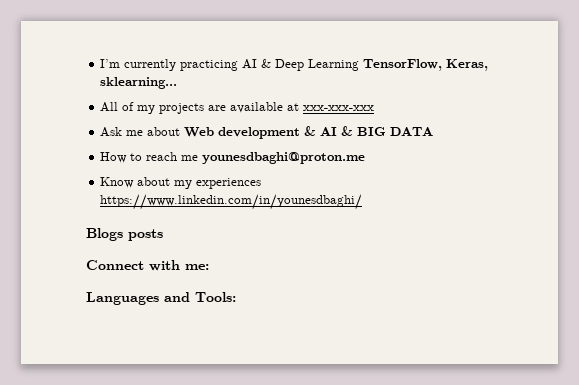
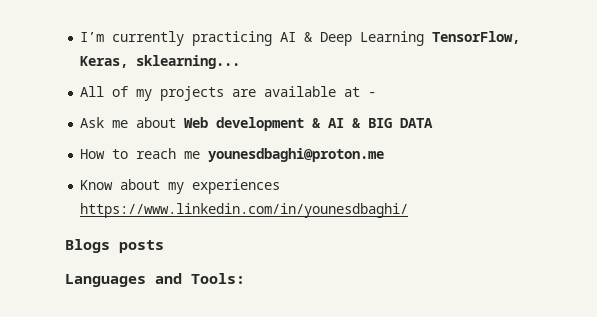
[303,105,375,111] xxx-xxx-xxx -> [368,92,377,97] -
[86,260,209,271] // Connect with me: -> (164, 246) none

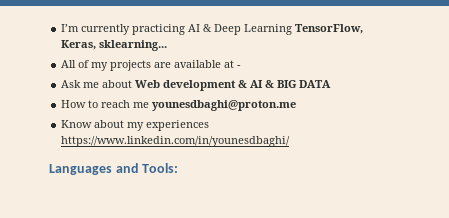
[65,239,164,253] // Blogs posts -> (291, 141) none

